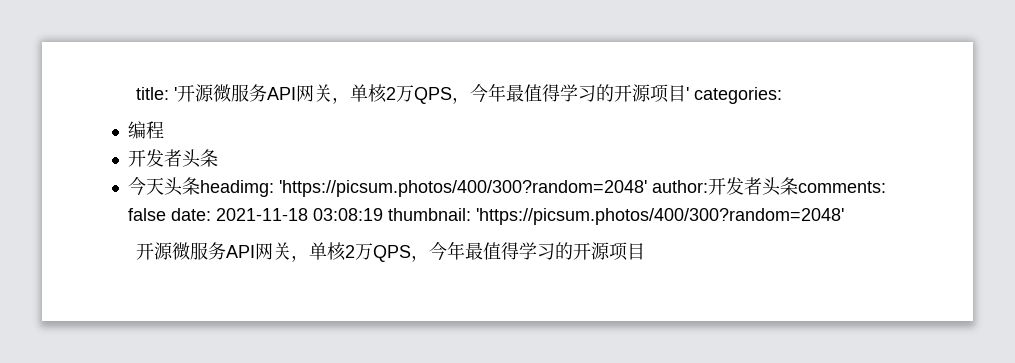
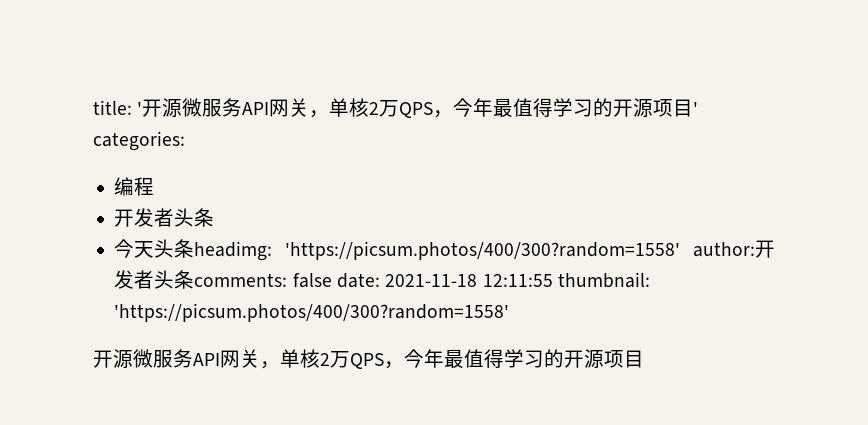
[278,180,647,197] 'https://picsum.photos/400/300?random=2048' -> [285,241,681,260] 'https://picsum.photos/400/300?random=1558'
[312,208,844,225] 03:08:19 thumbnail: 'https://picsum.photos/400/300?random=2048' -> [482,272,650,288] [114,303,510,322] 12:11:55 thumbnail: 'https://picsum.photos/400/300?random=1558'

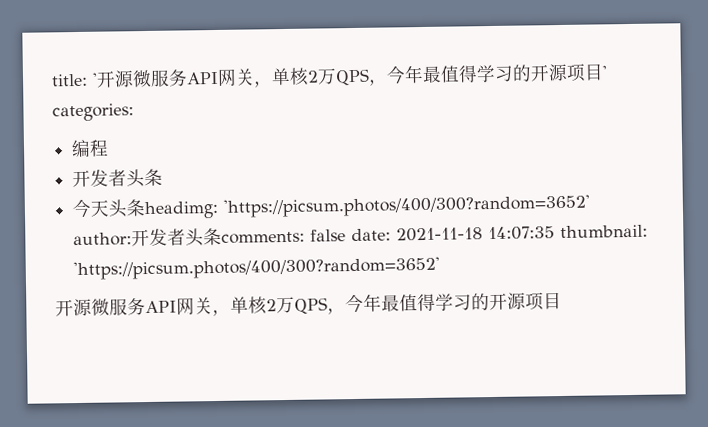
[285,241,681,260] 'https://picsum.photos/400/300?random=1558' -> [223,194,592,218] 'https://picsum.photos/400/300?random=3652'
[482,272,650,288] [114,303,510,322] 12:11:55 thumbnail: 'https://picsum.photos/400/300?random=1558' -> [488,224,649,241] [73,256,441,281] 14:07:35 thumbnail: 'https://picsum.photos/400/300?random=3652'

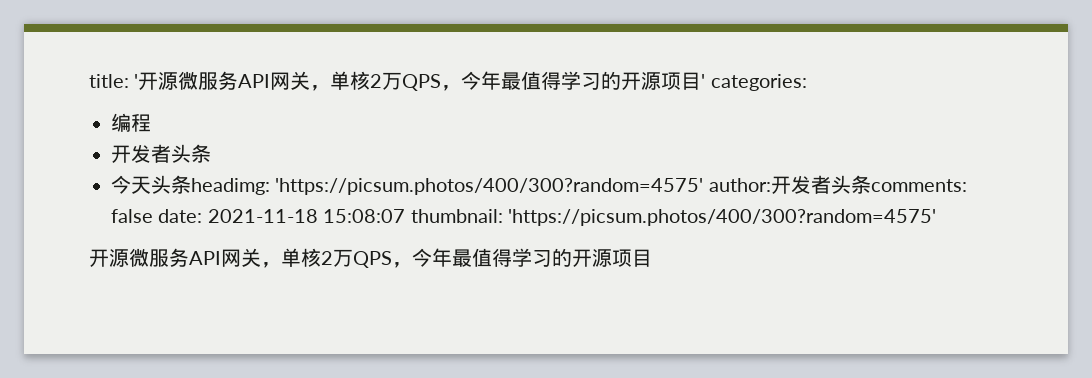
[223,194,592,218] 'https://picsum.photos/400/300?random=3652' -> [275,178,704,195] 'https://picsum.photos/400/300?random=4575'
[488,224,649,241] [73,256,441,281] 14:07:35 thumbnail: 'https://picsum.photos/400/300?random=3652' -> [323,209,936,226] 15:08:07 thumbnail: 'https://picsum.photos/400/300?random=4575'

